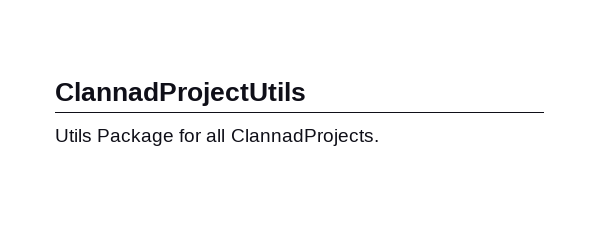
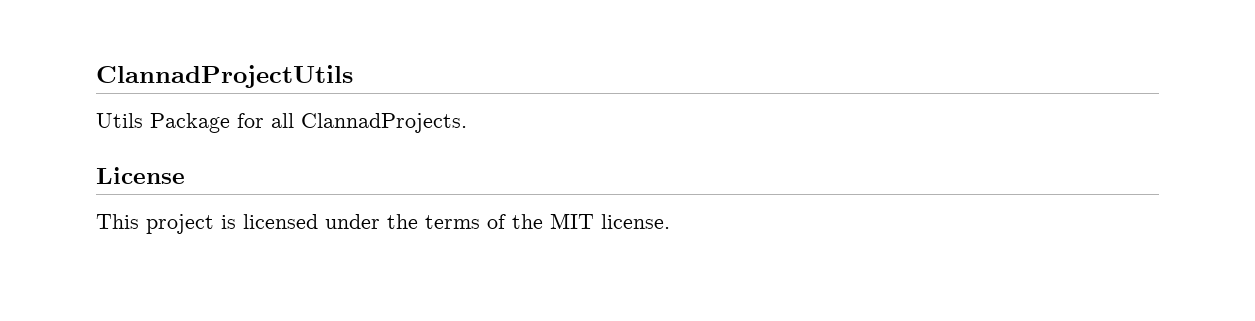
(379, 137) none -> [96,167,185,184] [96,213,670,234] // License // This project is licensed under the terms of the MIT license.

